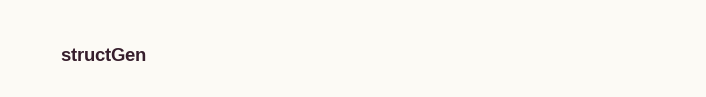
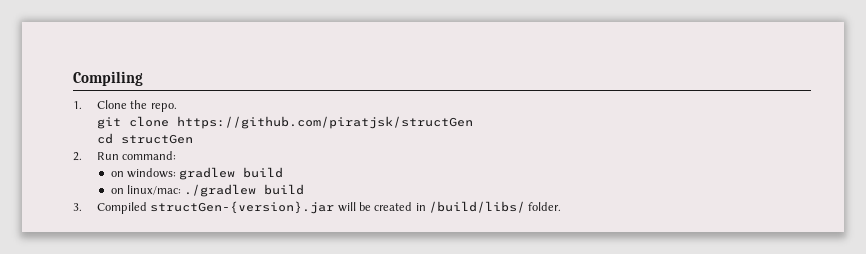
[61,48,146,61] structGen -> [73,71,143,86] [73,100,177,112] [96,116,473,129] [96,133,193,144] [73,151,177,161] [110,167,284,180] [110,184,305,197] [73,201,562,214] Compiling // 1. Clone the repo. // git clone https://github.com/piratjsk/structGen // cd structGen // 2. Run command: // on windows: gradlew build // on linux/mac: ./gradlew build // 3. Compiled structGen-{version}.jar will be created in /build/libs/ folder.

